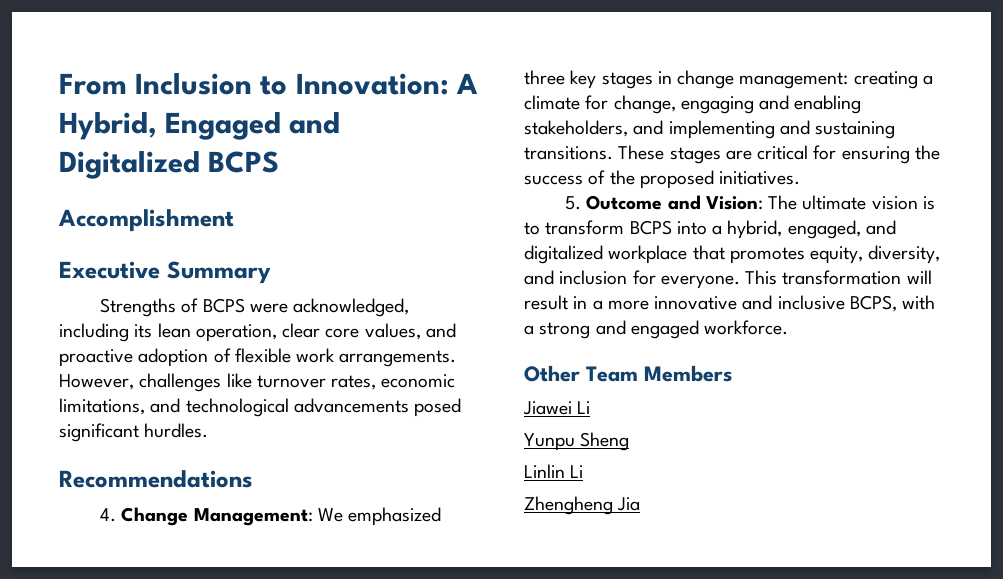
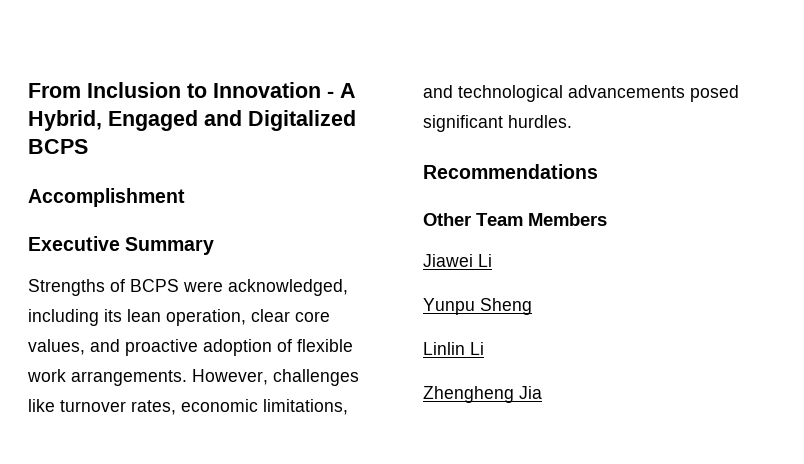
[295,73,449,95] Innovation: -> [213,82,334,98] Innovation -
[100,507,442,526] [524,70,933,89] [524,95,862,114] [524,120,896,139] [524,145,940,164] [524,170,801,189] [565,195,935,210] [524,220,896,239] [524,245,941,264] [524,270,932,289] [524,295,936,312] [524,320,789,339] // 4. Change Management: We emphasized three key stages in change management: creating a climate for change, engaging and enabling stakeholders, and implementing and sustaining transitions. These stages are critical for ensuring the success of the proposed initiatives. // 5. Outcome and Vision: The ultimate vision is to transform BCPS into a hybrid, engaged, and digitalized workplace that promotes equity, diversity, and inclusion for everyone. This transformation will result in a more innovative and inclusive BCPS, with a strong and engaged workforce. -> (598, 171) none

